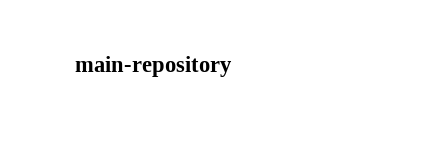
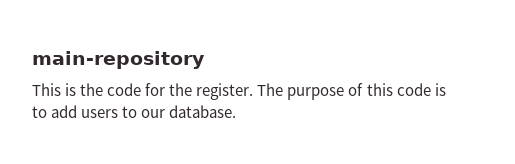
(232, 66) none -> [32,83,446,100] [32,105,237,118] // This is the code for the register. The purpose of this code is to add users to our database.

